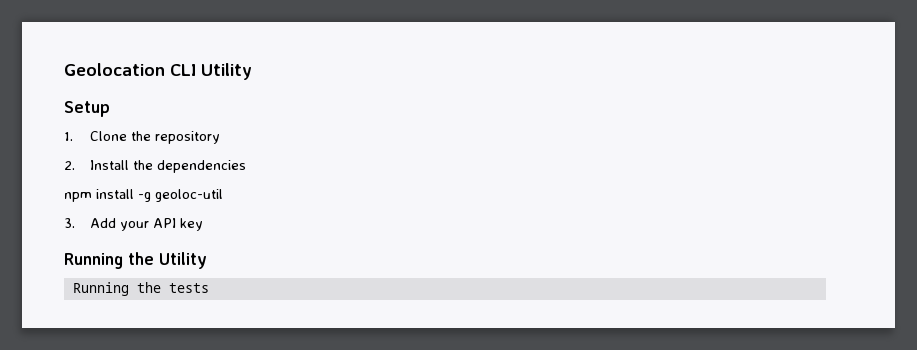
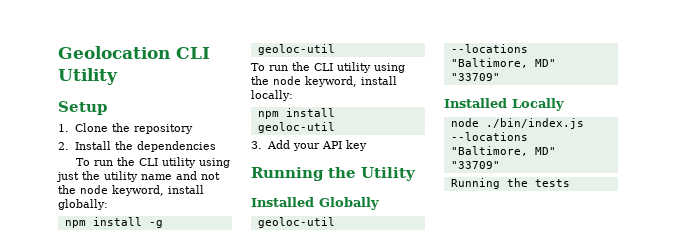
[64,189,151,202] npm install -g -> [75,157,230,168] [56,171,220,182] [58,185,204,196] [58,199,108,210] [64,217,163,228] [257,44,335,55] [251,62,405,73] [251,76,397,87] [251,90,293,101] [257,108,335,119] To run the CLI utility using just the utility name and not the node keyword, install globally: // npm install -g geoloc-util // To run the CLI utility using the node keyword, install locally: // npm install
(207, 260) none -> [251,197,379,210] [257,217,335,228] [450,44,528,53] [450,58,556,68] [450,73,500,81] [444,98,564,111] [450,118,584,129] [450,132,528,141] [450,146,556,156] [450,161,500,169] // Installed Globally // geoloc-util --locations "Baltimore, MD" "33709" // Installed Locally // node ./bin/index.js --locations "Baltimore, MD" "33709"

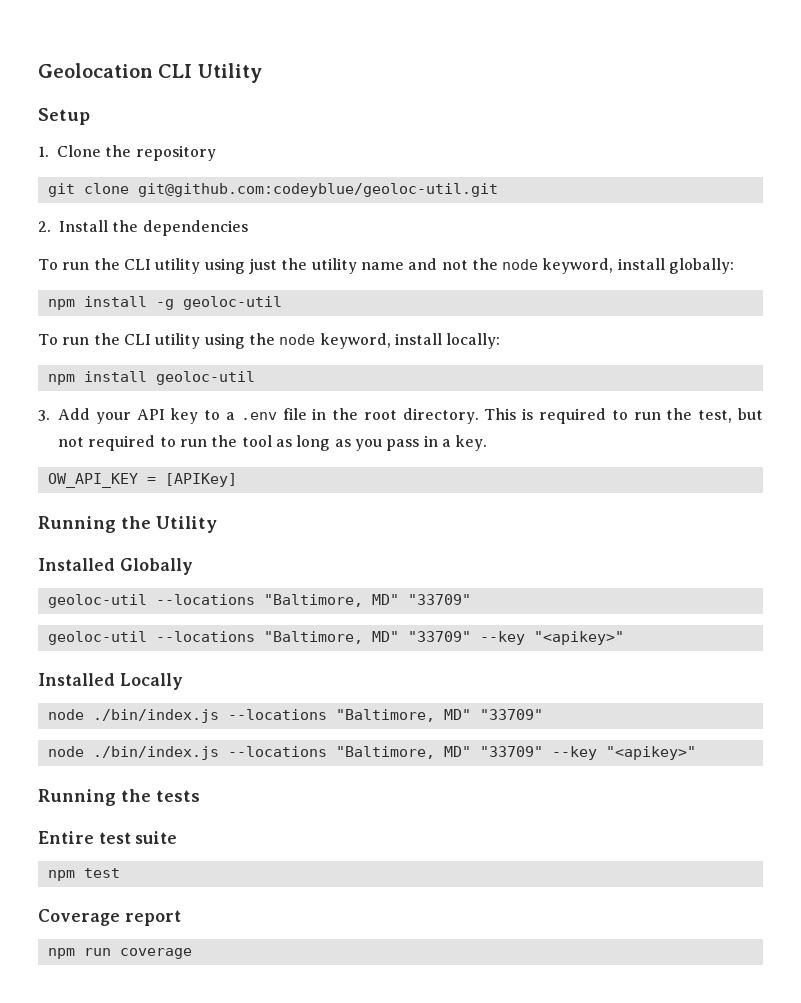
(193, 129) none -> [47,183,498,197] // git clone git@github.com:codeyblue/geoloc-util.git
(367, 145) none -> [204,408,763,424] [58,435,488,451] [47,473,237,488] to a .env file in the root directory. This is required to run the test, but not required to run the tool as long as you pass in a key. // OW_API_KEY = [APIKey]
(500, 77) none -> [47,631,624,645] // geoloc-util --locations "Baltimore, MD" "33709" --key "<apikey>"
[450,178,570,189] Running the tests -> [47,746,696,760] [38,789,200,806] [38,831,178,844] [47,868,120,881] [38,909,181,926] [47,948,192,959] node ./bin/index.js --locations "Baltimore, MD" "33709" --key "<apikey>" // Running the tests // Entire test suite // npm test // Coverage report // npm run coverage

